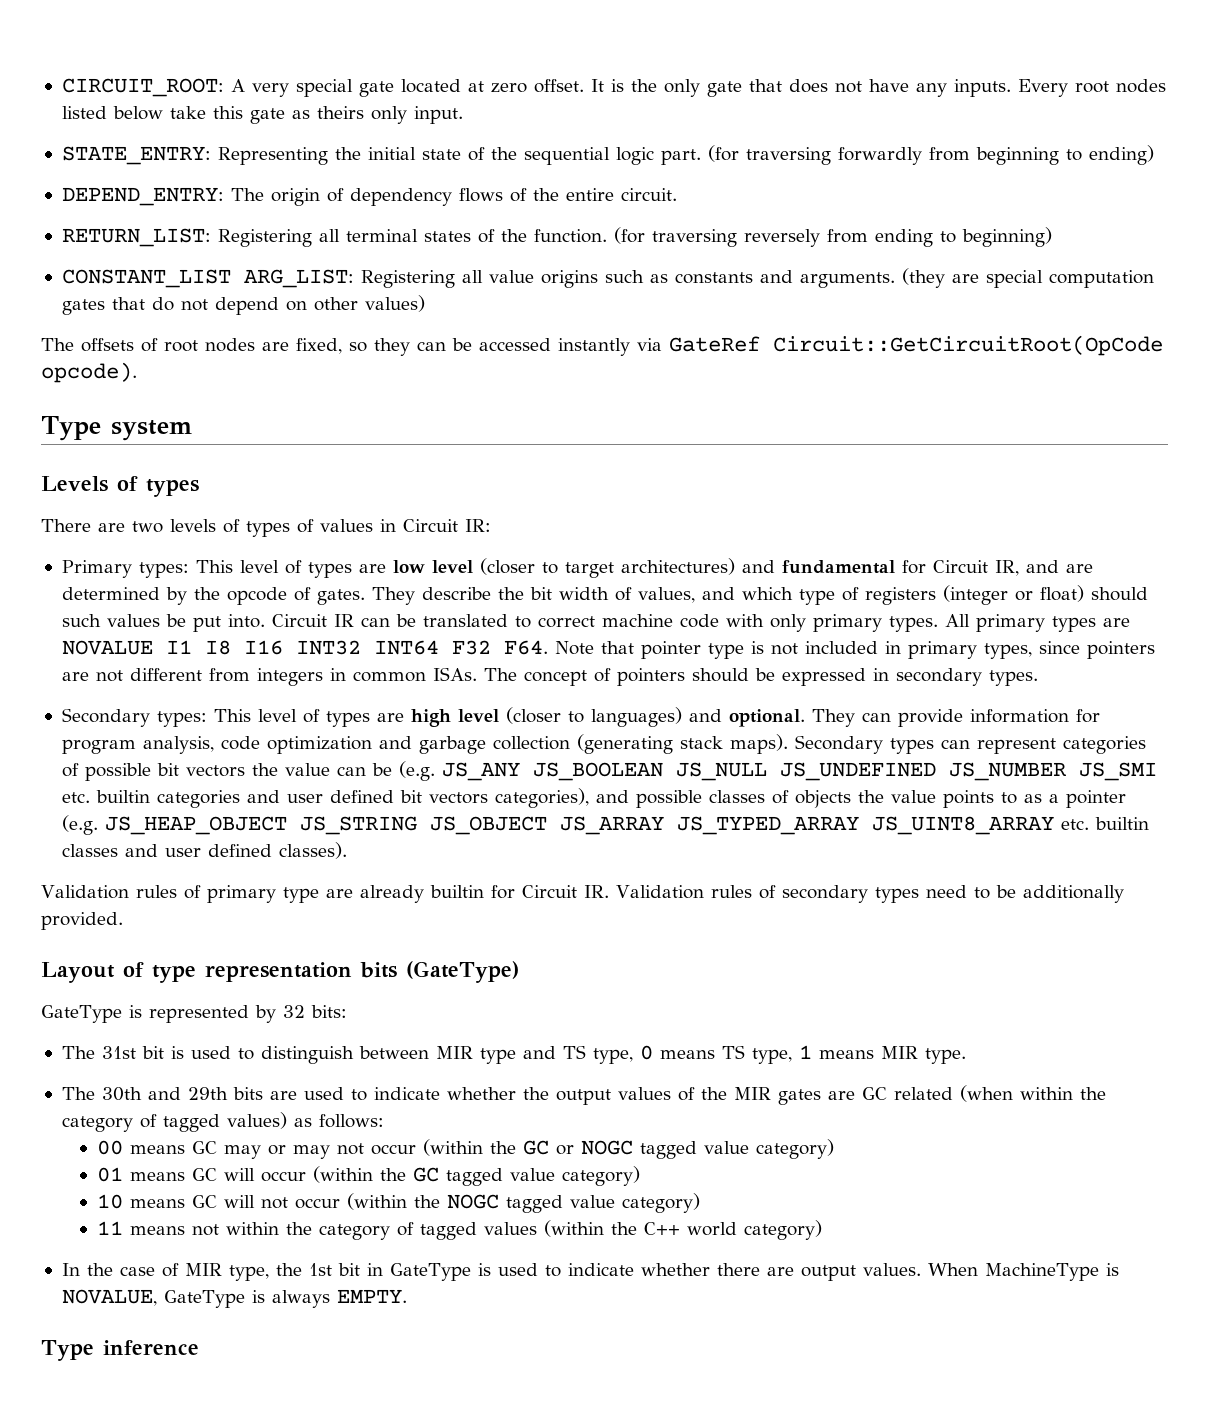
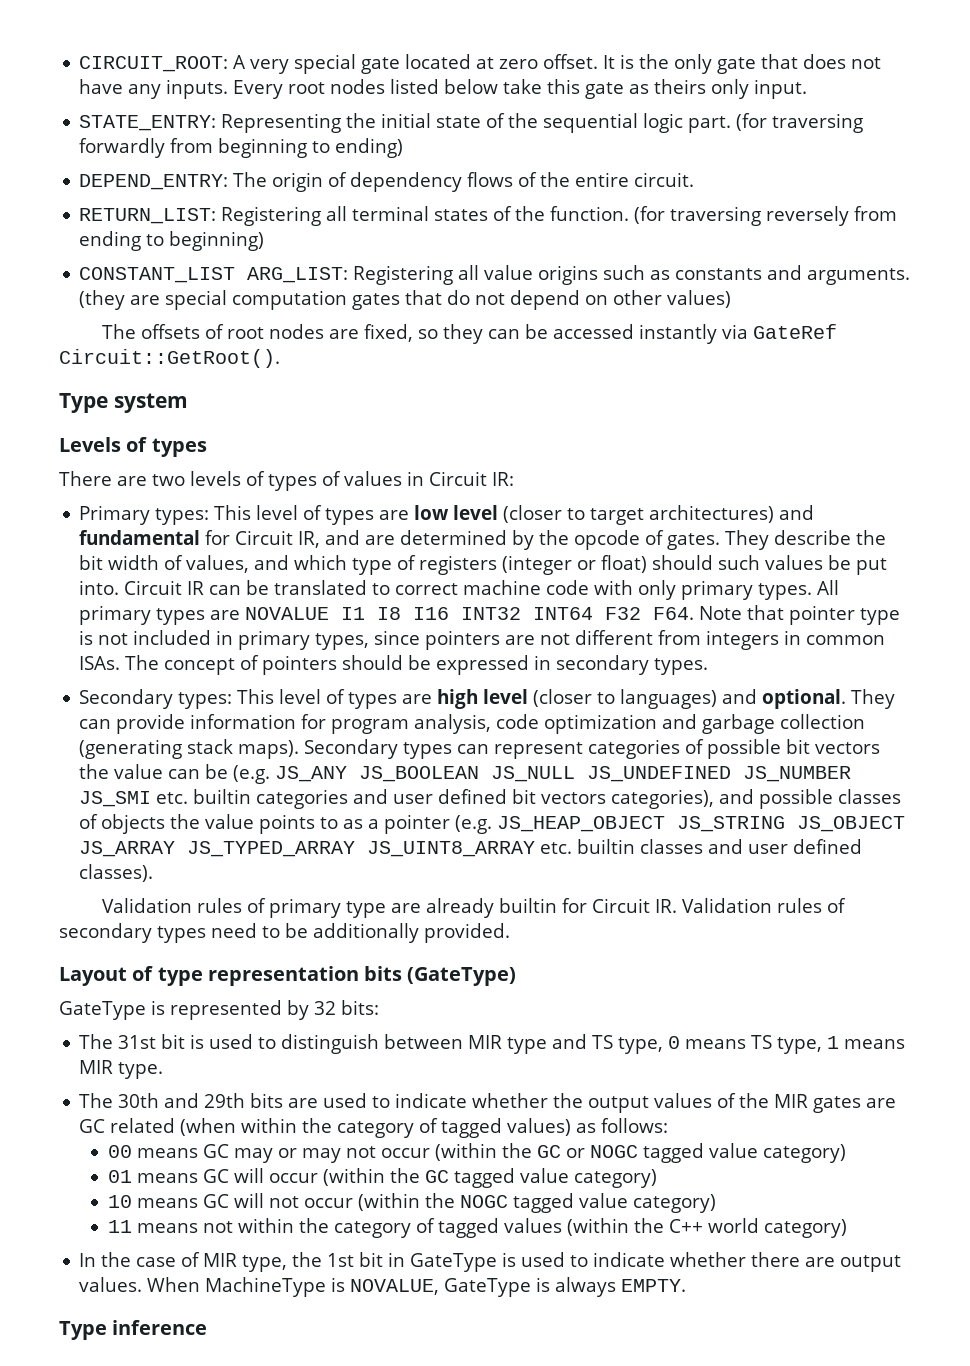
[773,335,1163,356] [41,362,137,383] Circuit::GetCircuitRoot(OpCode opcode). -> [59,349,280,368] Circuit::GetRoot().

